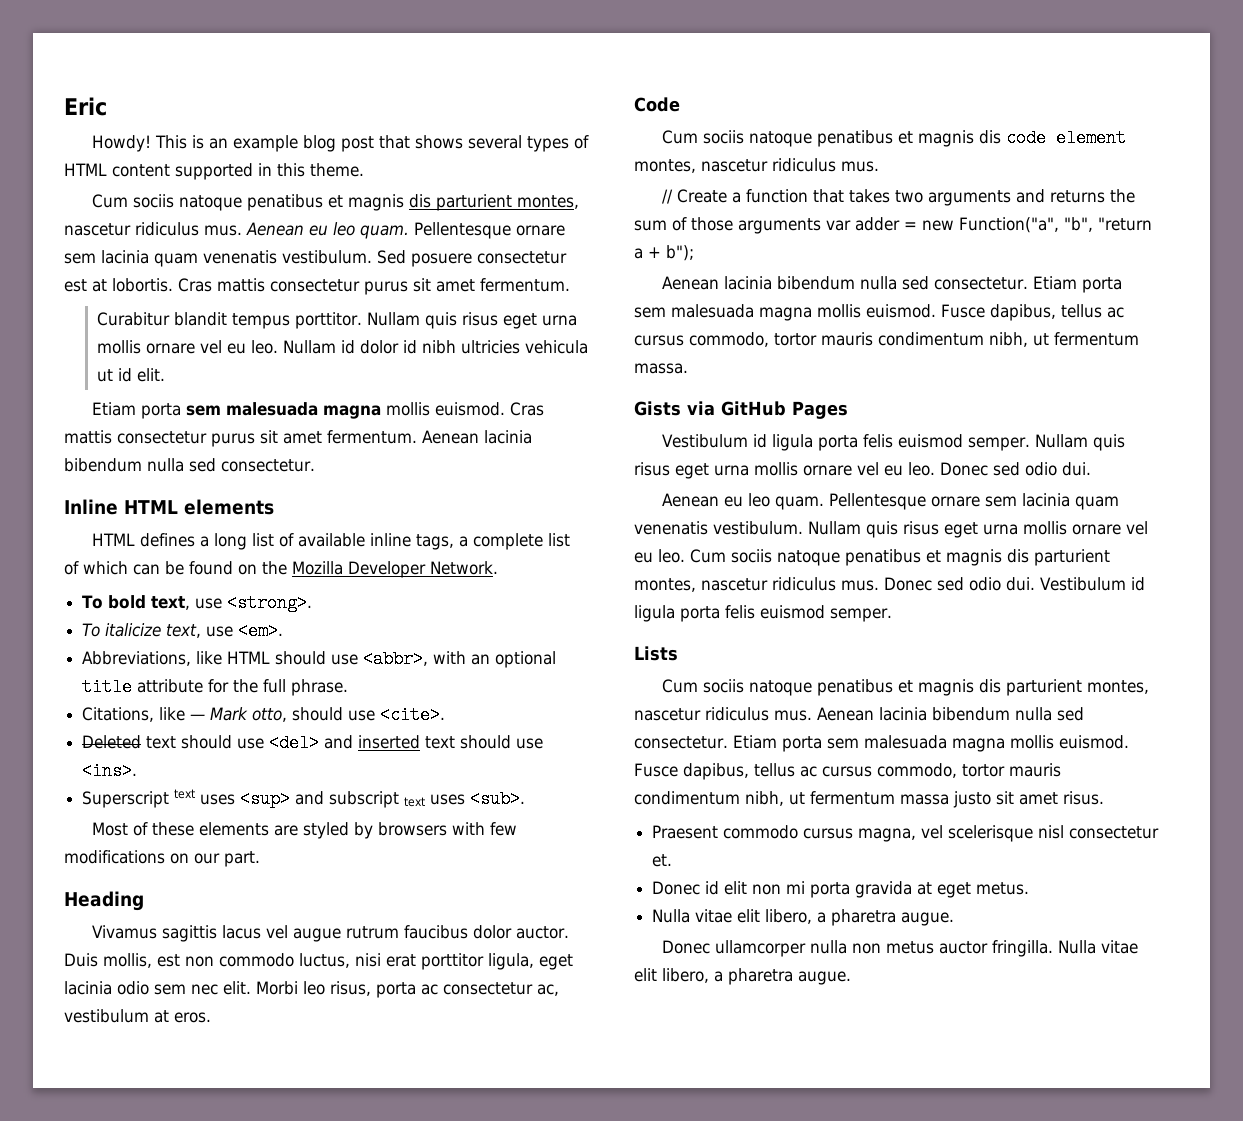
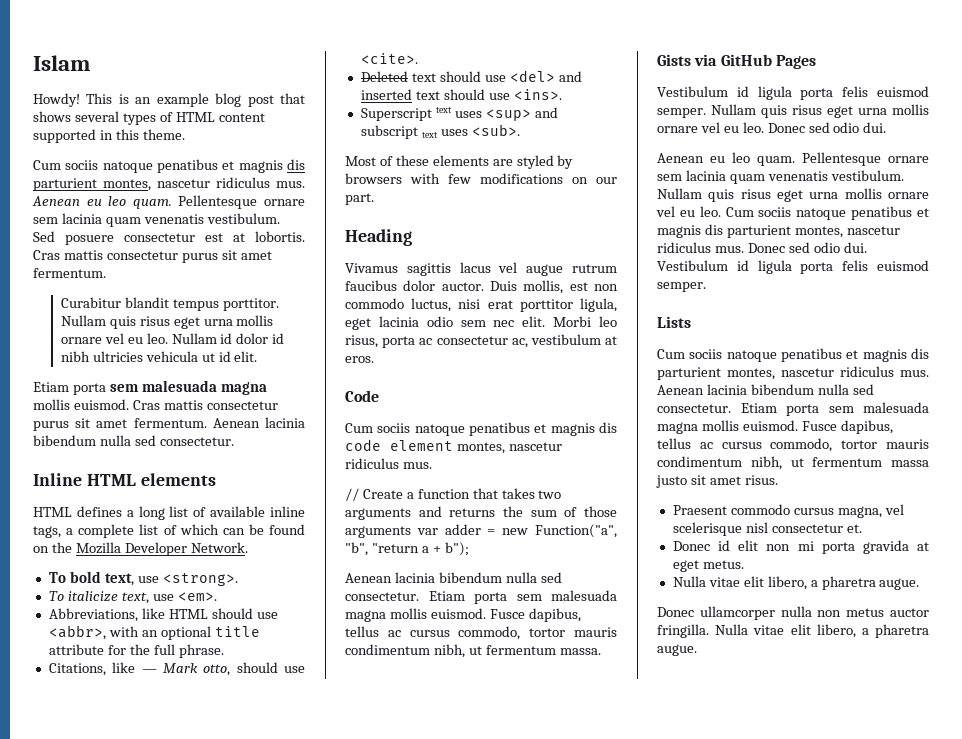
[64,97,107,116] Eric -> [33,55,91,71] Islam

